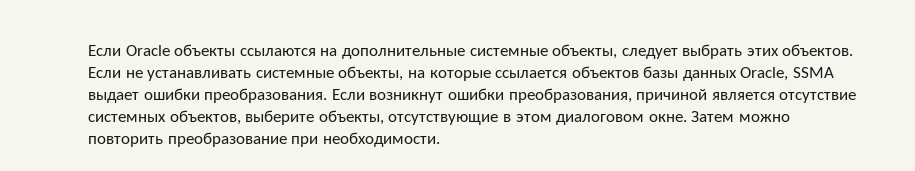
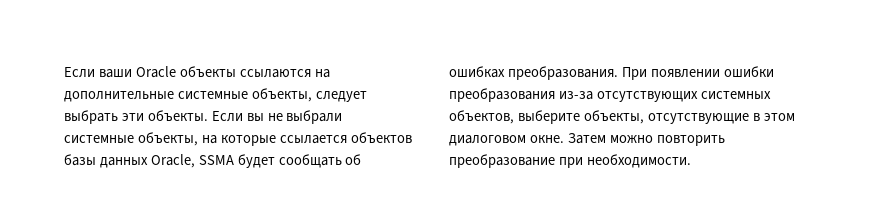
[88,45,121,56] Если -> [64,67,132,78] Если ваши
[746,44,854,56] [88,67,252,81] этих объектов. Если не устанавливать -> [121,110,343,124] эти объекты. Если вы не выбрали
[88,88,857,103] выдает ошибки преобразования. Если возникнут ошибки преобразования, причиной является отсутствие -> [237,154,362,168] [449,66,774,80] [449,88,698,102] будет сообщать об ошибках преобразования. При появлении ошибки преобразования из-за отсутствующих

